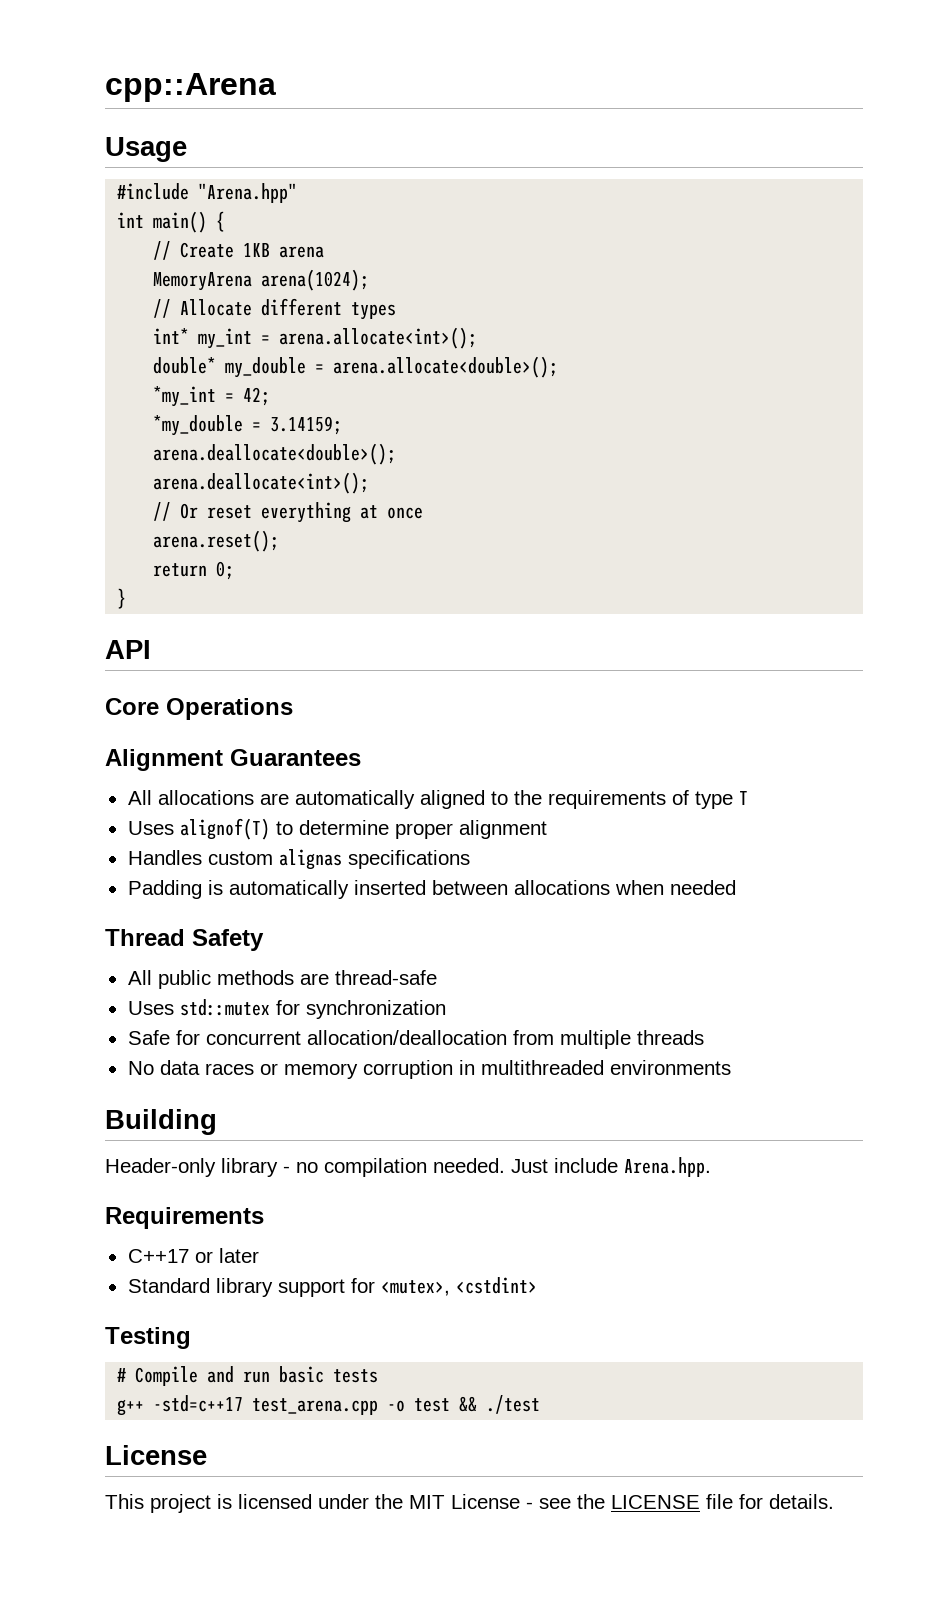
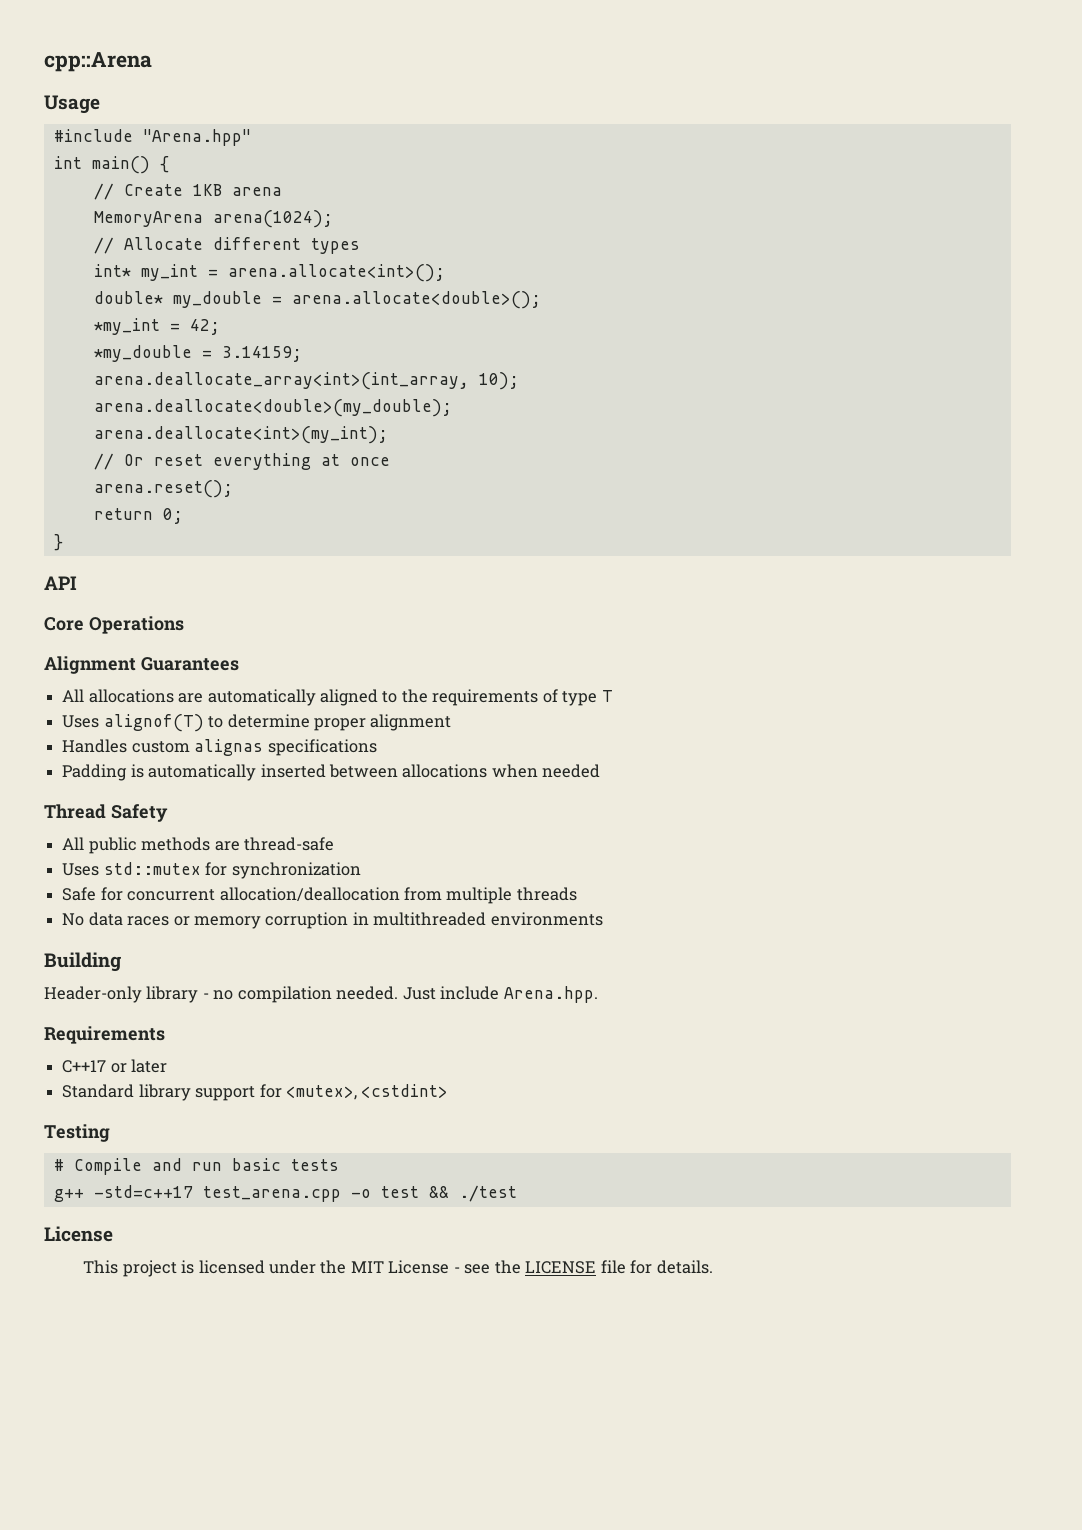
[153,443,397,465] [153,472,370,494] arena.deallocate<double>(); // arena.deallocate<int>(); -> [93,372,519,390] [93,399,452,417] [93,426,388,444] arena.deallocate_array<int>(int_array, 10); // arena.deallocate<double>(my_double); // arena.deallocate<int>(my_int);

